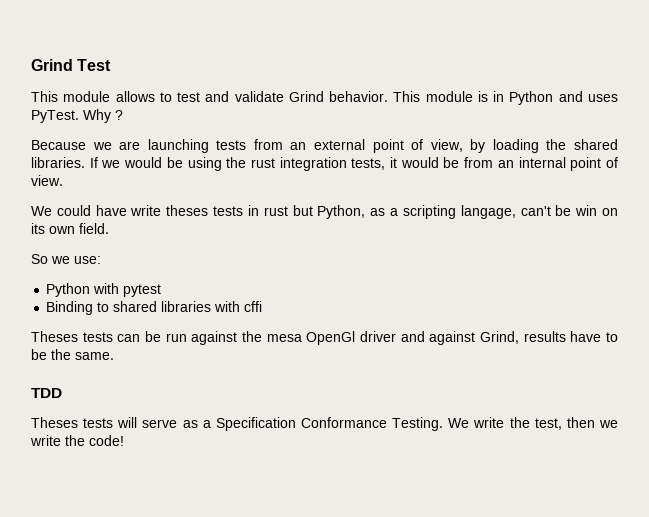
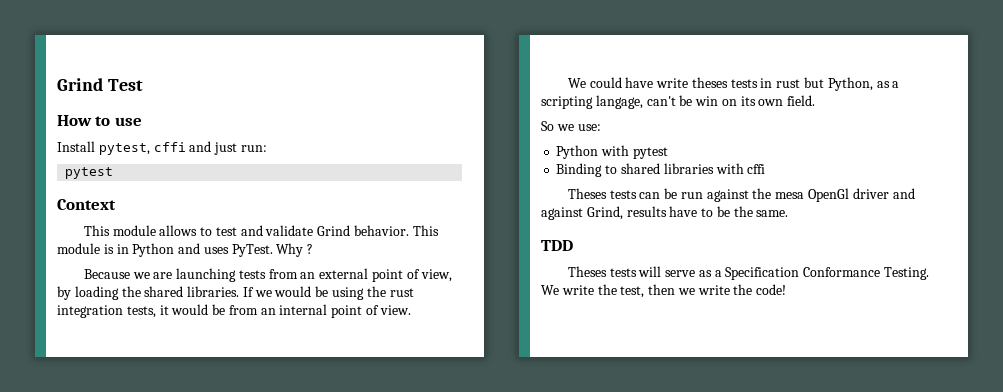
(112, 65) none -> [57,115,142,126] [57,141,267,155] [65,167,114,179] [57,199,116,210] // How to use // Install pytest, cffi and just run: // pytest // Context

